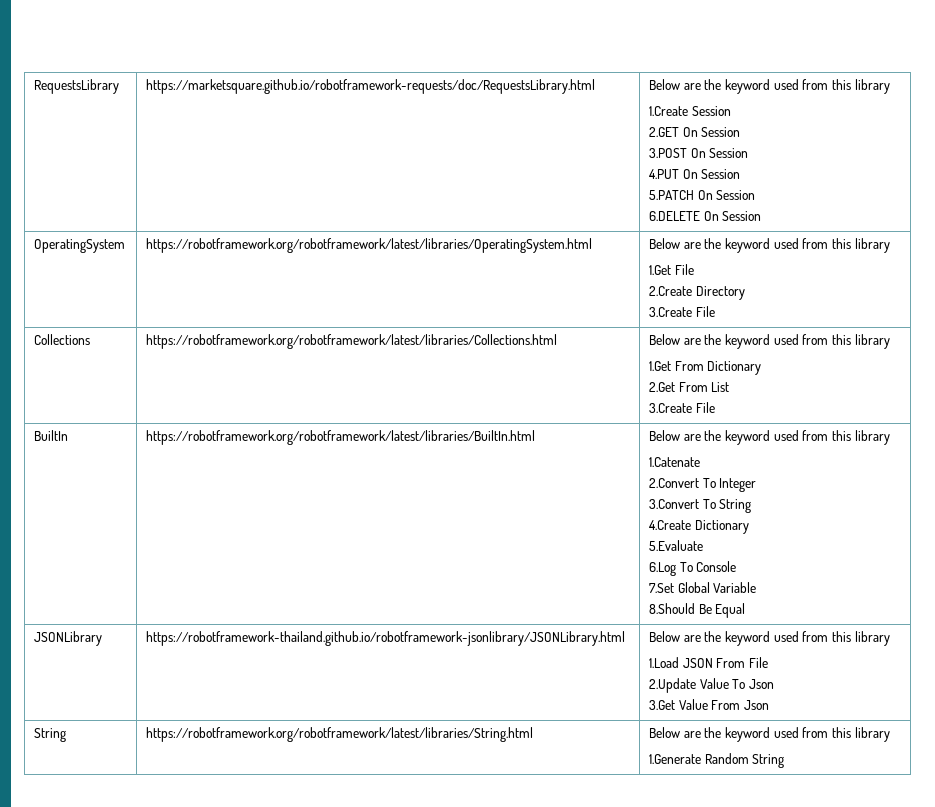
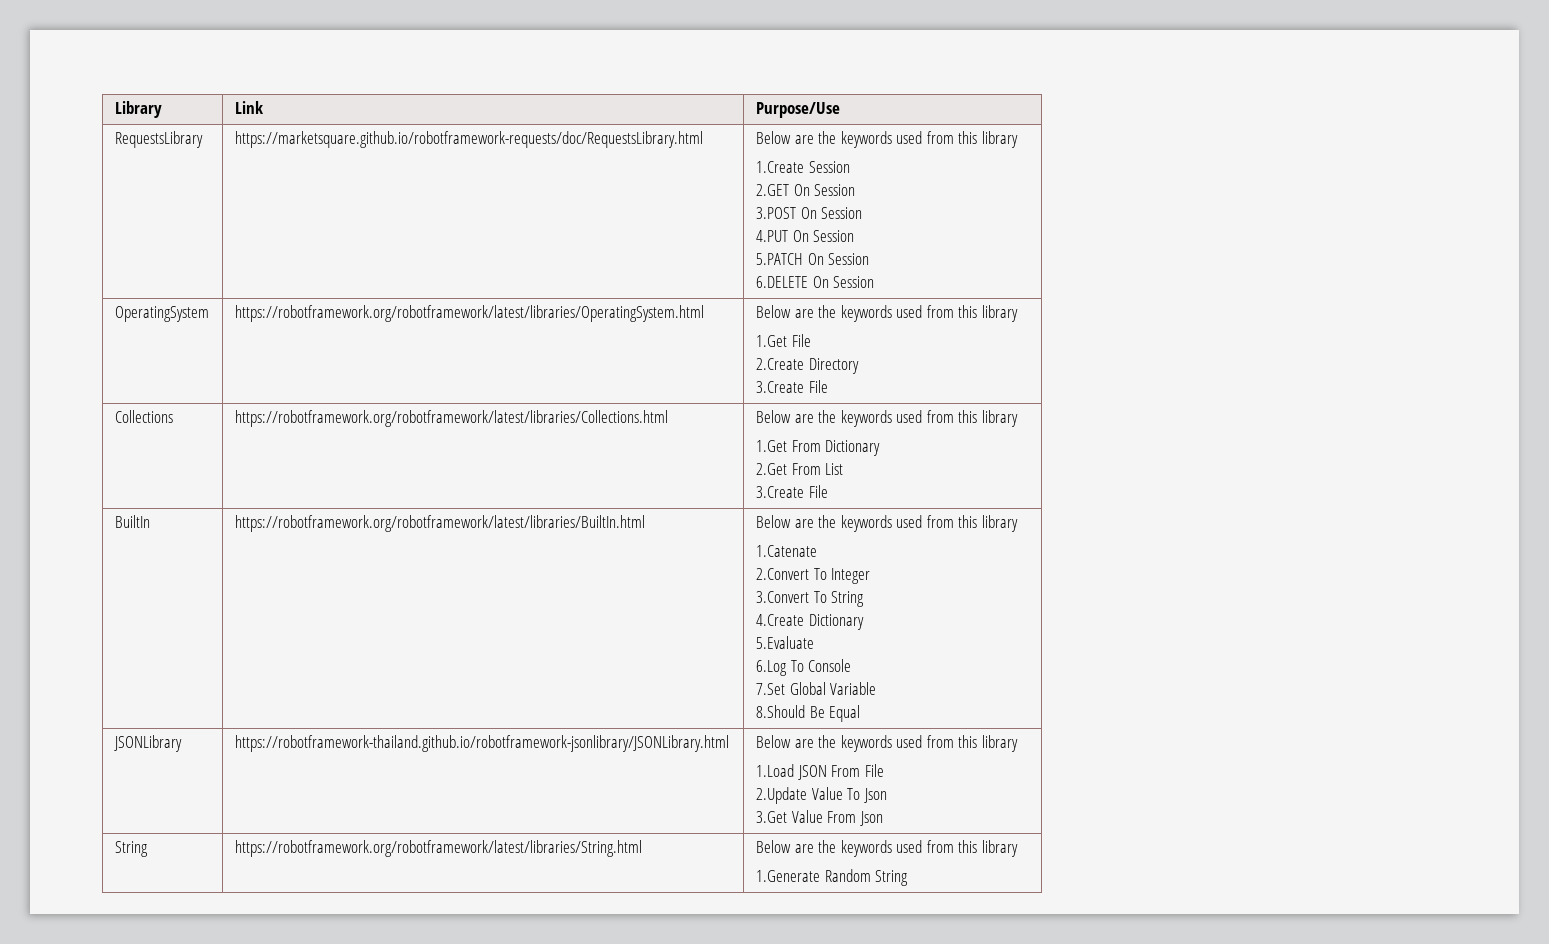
(33, 86) none -> [114,101,162,118] [234,101,263,114] [755,102,840,118] Library | Link | Purpose/Use //
[724,79,770,94] keyword -> [840,131,892,148] keywords
[724,238,770,253] keyword -> [840,305,892,322] keywords
[724,334,770,349] keyword -> [840,410,892,427] keywords
[724,430,770,445] keyword -> [840,515,892,532] keywords
[724,631,770,646] keyword -> [840,735,892,752] keywords
[724,727,770,742] keyword -> [840,840,892,857] keywords

